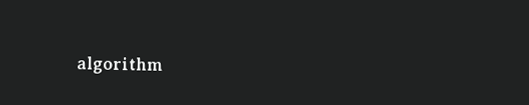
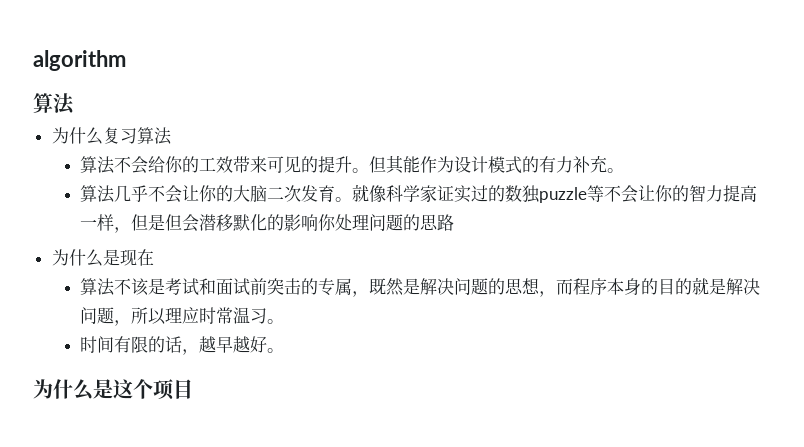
(163, 65) none -> [33,93,75,115] [51,127,172,145] [80,155,625,174] [80,184,758,203] [80,214,455,233] [51,249,154,267] [80,277,761,297] [80,307,285,326] [80,336,285,355] [33,379,193,401] // 算法 // 为什么复习算法 // 算法不会给你的工效带来可见的提升。但其能作为设计模式的有力补充。 // 算法几乎不会让你的大脑二次发育。就像科学家证实过的数独puzzle等不会让你的智力提高一样，但是但会潜移默化的影响你处理问题的思路 // 为什么是现在 // 算法不该是考试和面试前突击的专属，既然是解决问题的思想，而程序本身的目的就是解决问题，所以理应时常温习。 // 时间有限的话，越早越好。 // 为什么是这个项目

